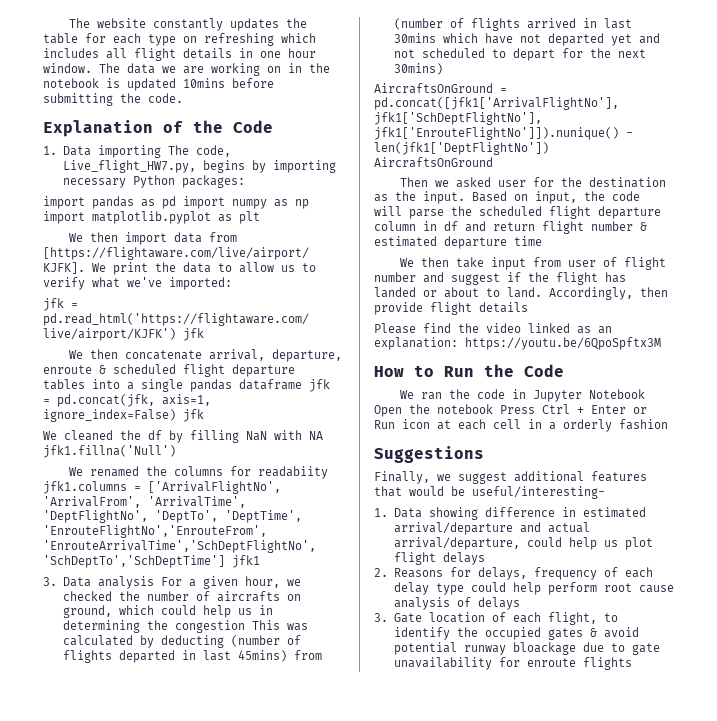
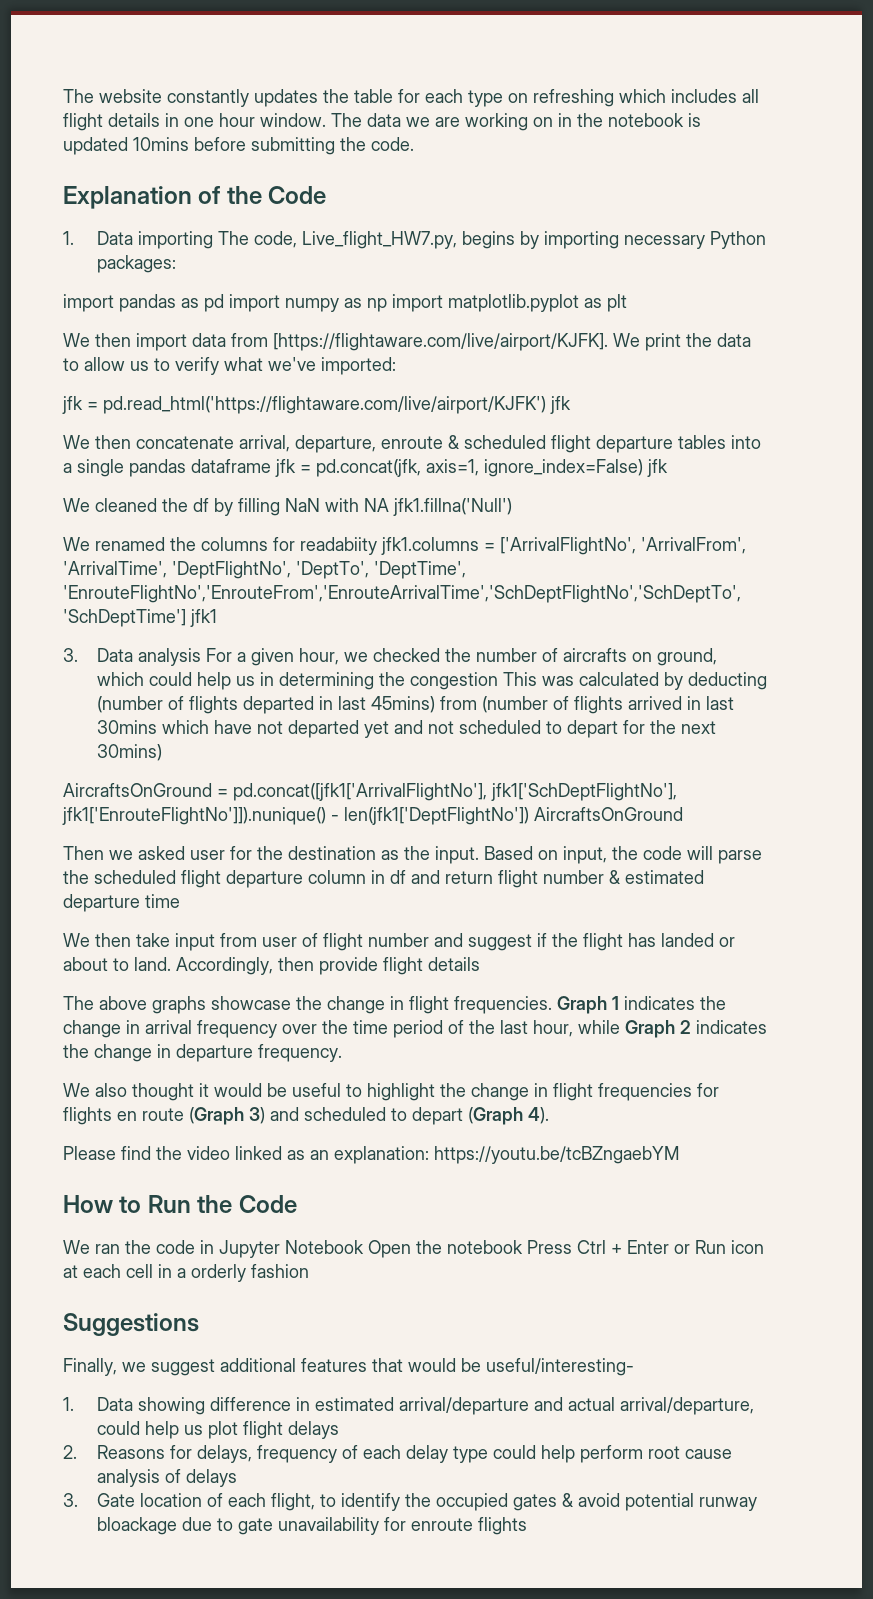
(528, 307) none -> [63,996,726,1014] [63,1020,767,1038] [63,1044,342,1062] [63,1083,719,1101] [63,1107,549,1125] // The above graphs showcase the change in flight frequencies. Graph 1 indicates the change in arrival frequency over the time period of the last hour, while Graph 2 indicates the change in departure frequency. // We also thought it would be useful to highlight the change in flight frequencies for flights en route (Graph 3) and scheduled to depart (Graph 4).
[465,337,661,350] https://youtu.be/6QpoSpftx3M -> [434,1146,679,1164] https://youtu.be/tcBZngaebYM

